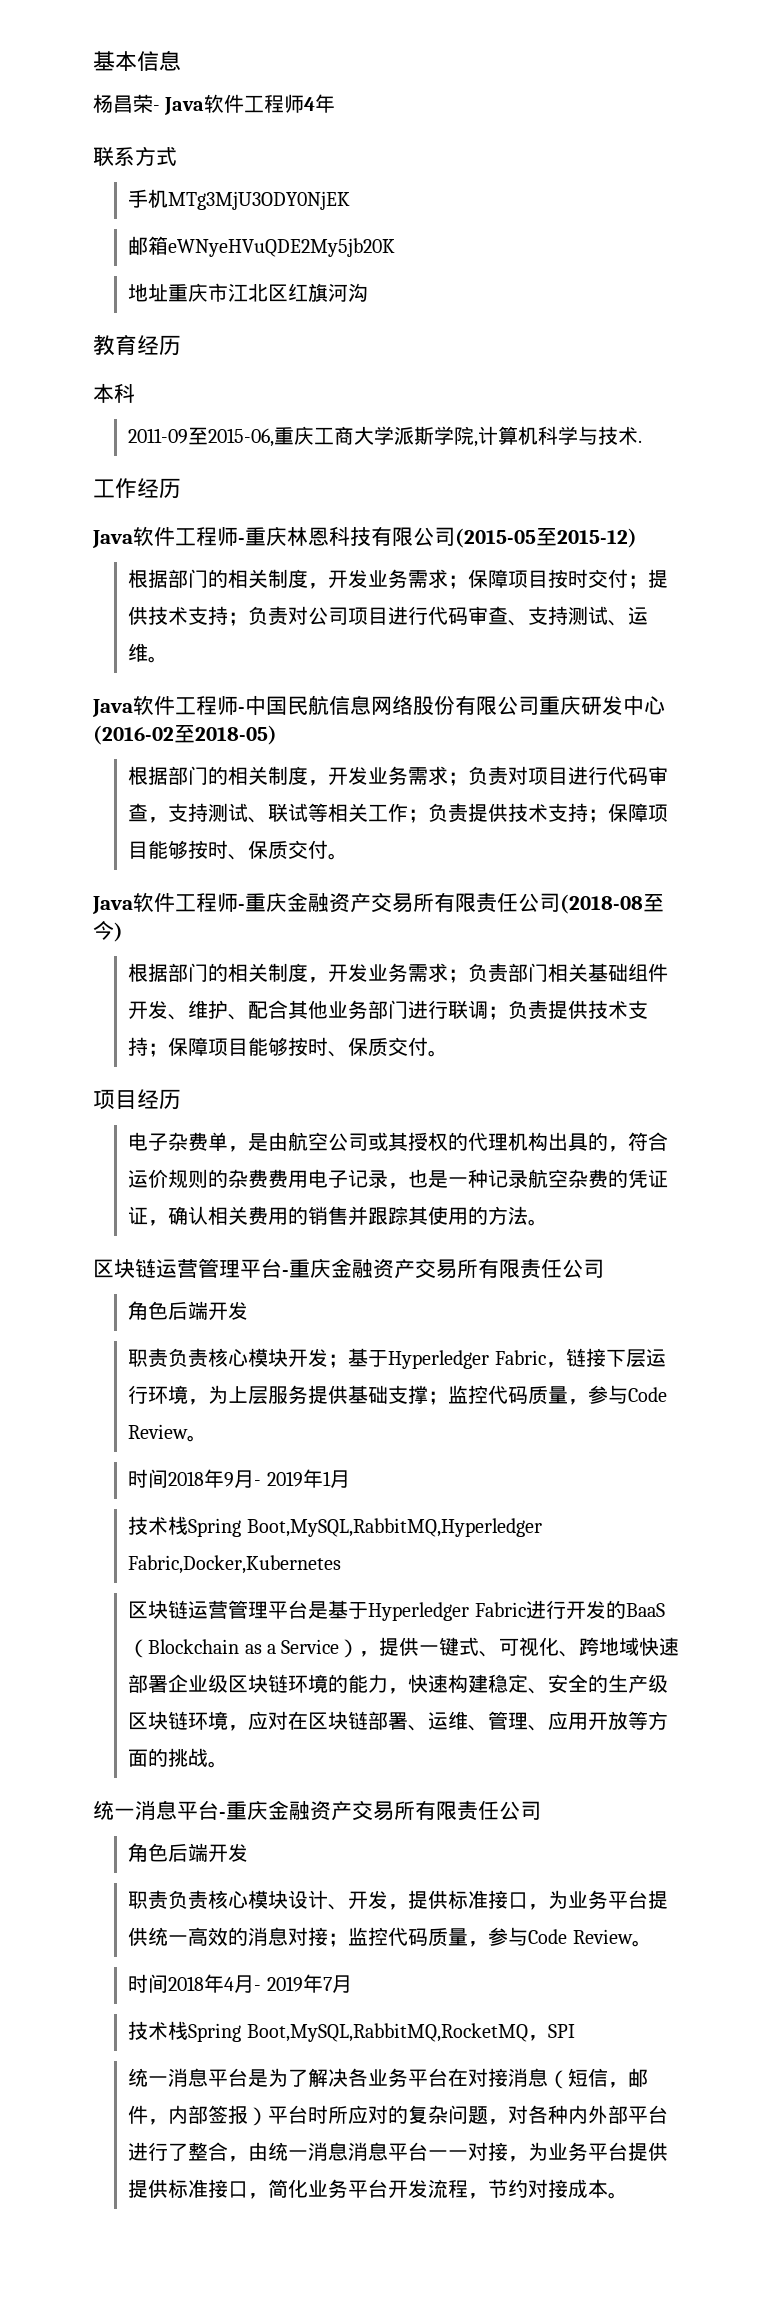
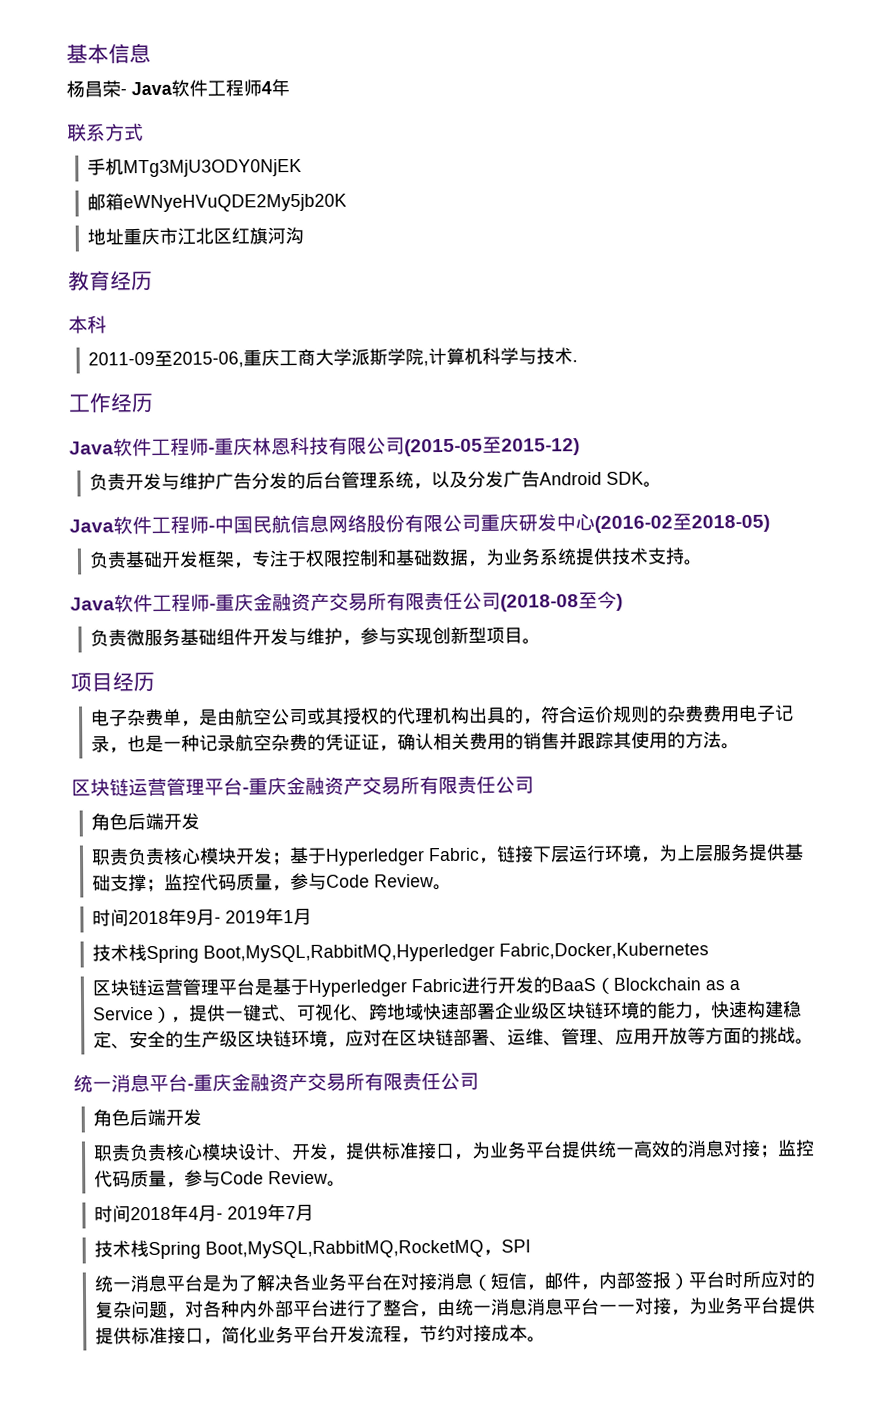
[128,569,669,589] [128,606,649,626] [128,643,149,662] 根据部门的相关制度，开发业务需求；保障项目按时交付；提供技术支持；负责对公司项目进行代码审查、支持测试、运维 -> [89,470,645,491] 负责开发与维护广告分发的后台管理系统，以及分发广告Android SDK
[128,766,669,786] [128,803,669,823] [128,840,329,860] 根据部门的相关制度，开发业务需求；负责对项目进行代码审查，支持测试、联试等相关工作；负责提供技术支持；保障项目能够按时、保质交付 -> [89,547,686,569] 负责基础开发框架，专注于权限控制和基础数据，为业务系统提供技术支持
[128,963,669,983] [128,1000,649,1020] [128,1037,429,1057] 根据部门的相关制度，开发业务需求；负责部门相关基础组件开发、维护、配合其他业务部门进行联调；负责提供技术支持；保障项目能够按时、保质交付 -> [90,626,524,647] 负责微服务基础组件开发与维护，参与实现创新型项目

